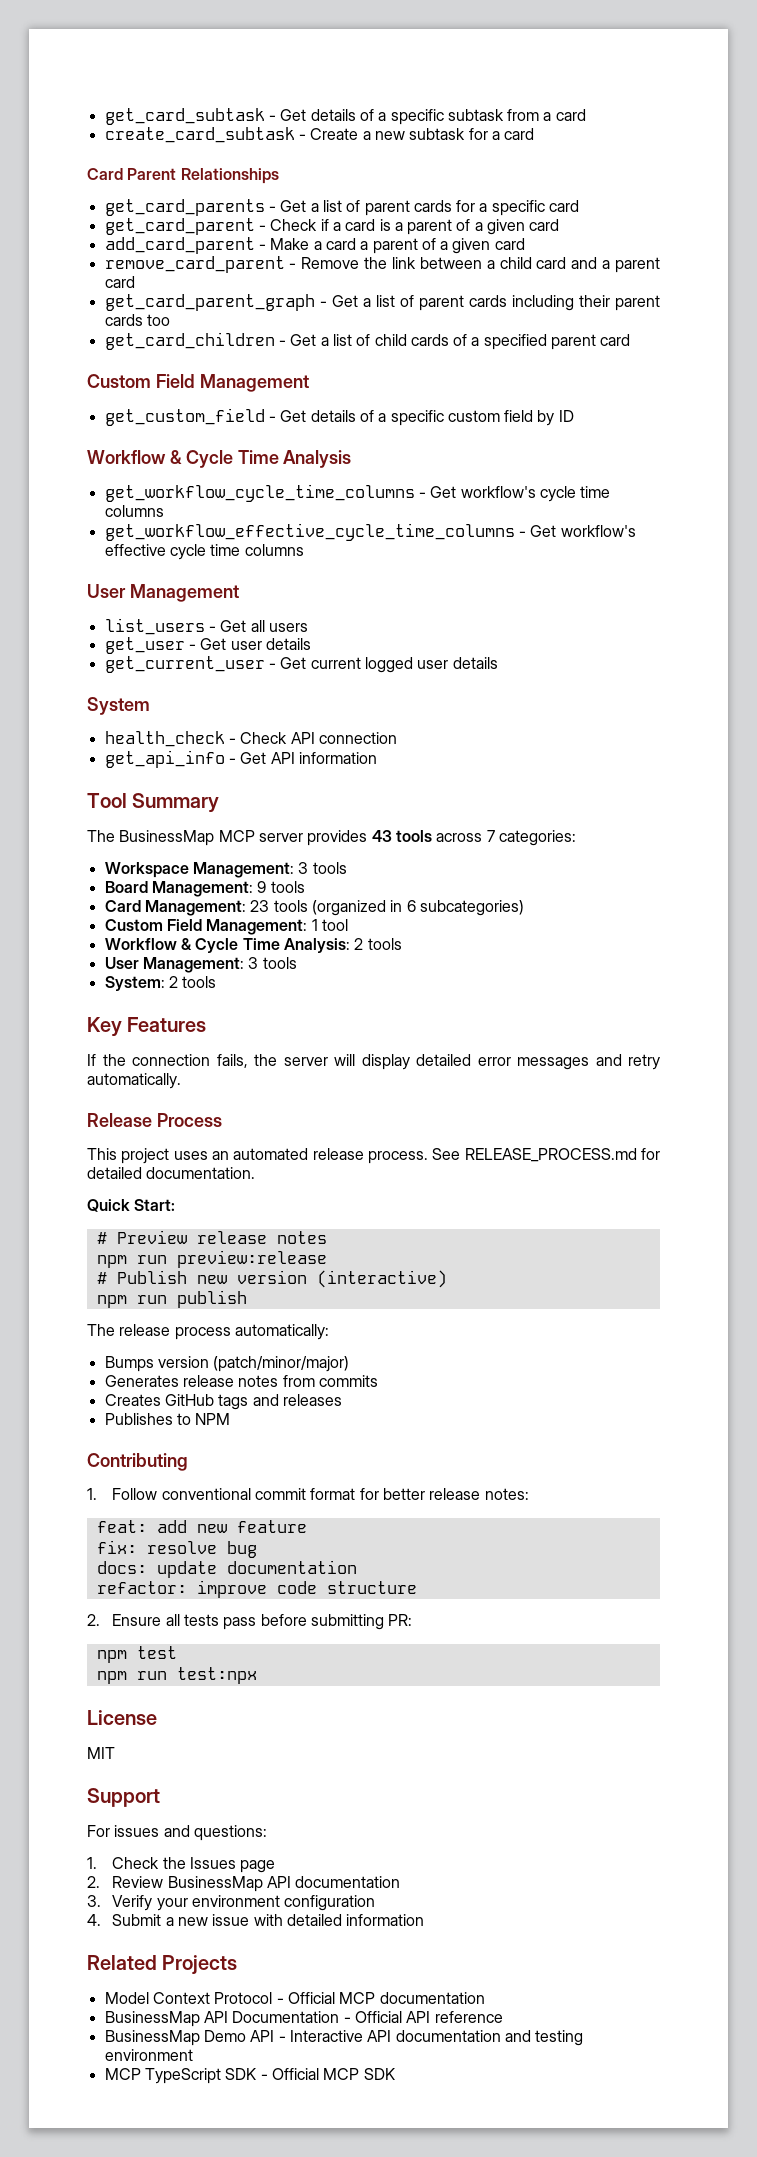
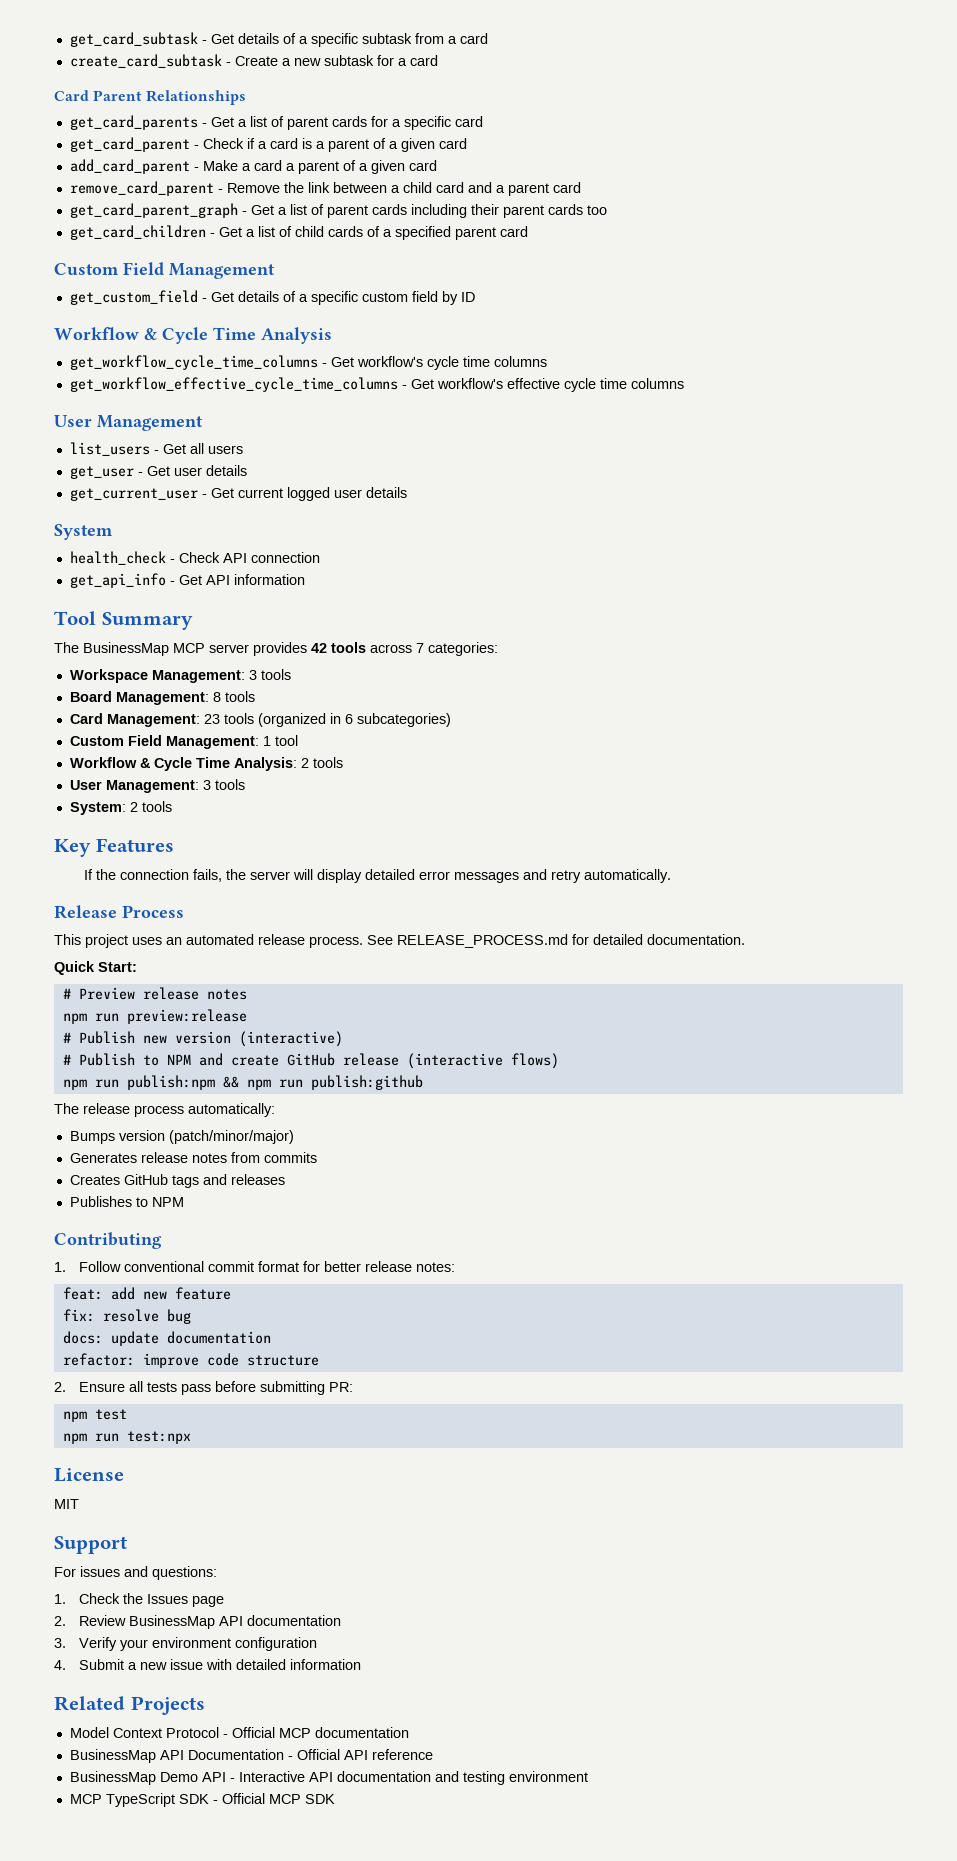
[371,830,392,842] 43 -> [311,643,327,653] 42
[257,881,267,893] 9 -> [212,692,221,702] 8
[96,1290,247,1308] npm run publish -> [62,1053,559,1069] [62,1075,423,1090] # Publish to NPM and create GitHub release (interactive flows) // npm run publish:npm && npm run publish:github

